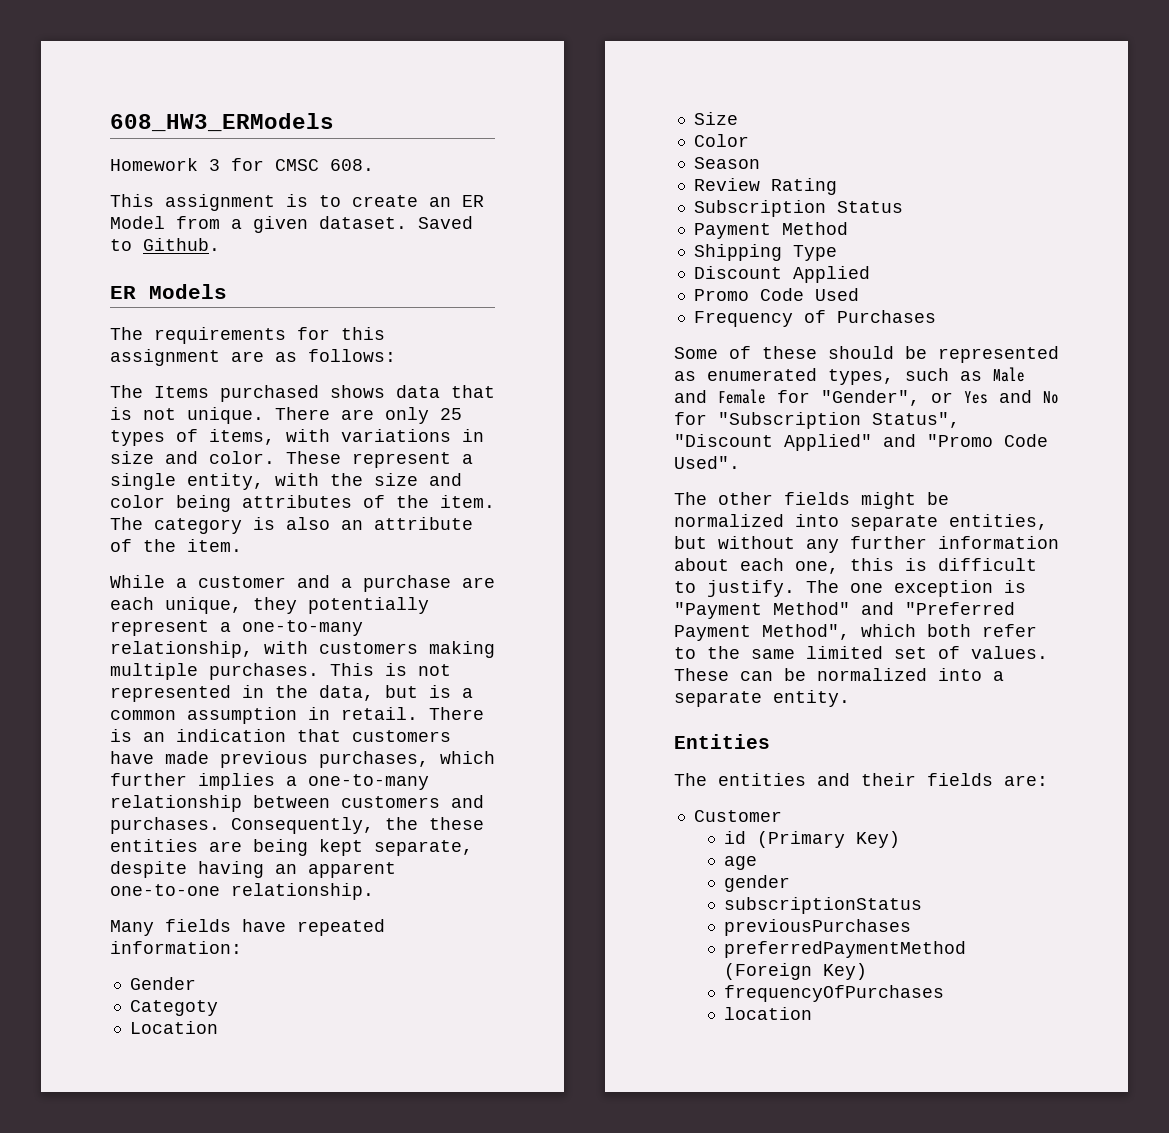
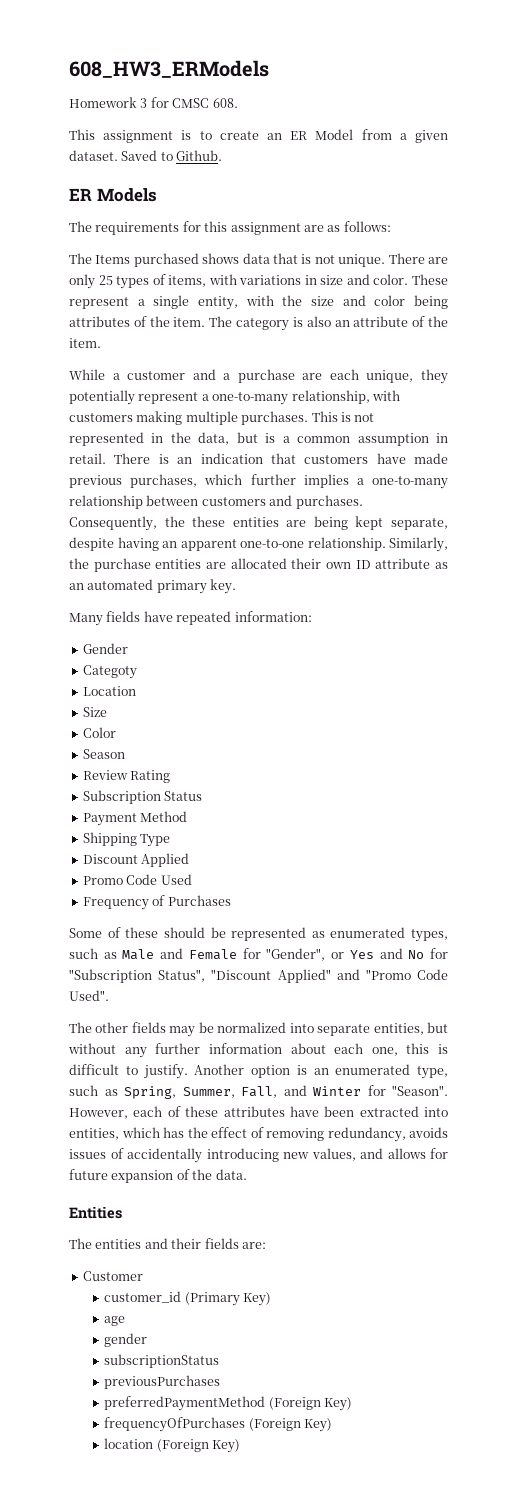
(374, 891) none -> [389,537,448,552] [69,558,449,572] [69,579,237,594] Similarly, the purchase entities are allocated their own ID attribute as an automated primary key.
[861,492,916,509] might -> [169,1026,196,1037] may
[806,580,1026,597] [674,602,1015,619] [674,624,1037,641] [674,646,1048,659] [674,668,1004,681] [674,690,850,707] The one exception is "Payment Method" and "Preferred Payment Method", which both refer to the same limited set of values. These can be normalized into a separate entity. -> [194,1064,448,1079] [69,1085,448,1099] [69,1106,448,1119] [69,1127,448,1142] [69,1148,448,1163] [69,1169,247,1183] Another option is an enumerated type, such as Spring, Summer, Fall, and Winter for "Season". However, each of these attributes have been extracted into entities, which has the effect of removing redundancy, avoids issues of accidentally introducing new values, and allows for future expansion of the data.
[724,831,747,844] id -> [104,1291,182,1303] customer_id
(945, 993) none -> [248,1418,333,1432] (Foreign Key)
(813, 1013) none -> [156,1439,241,1453] (Foreign Key)

